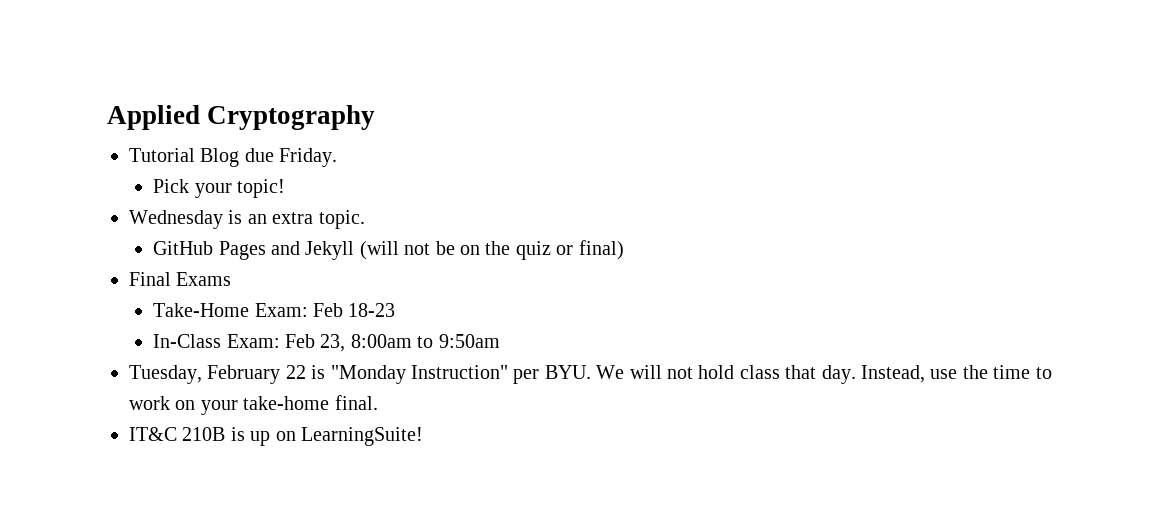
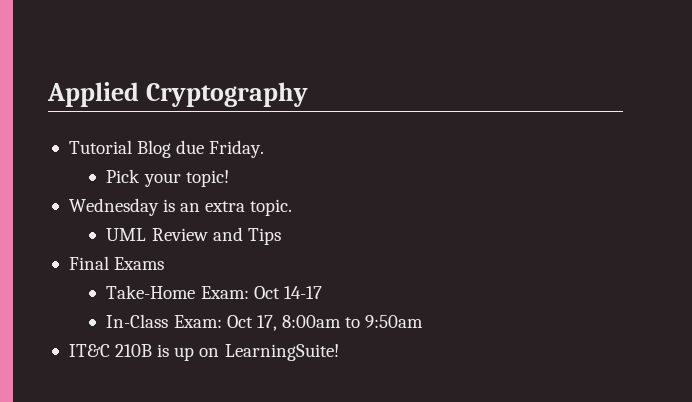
[153,240,624,260] GitHub Pages and Jekyll (will not be on the quiz or final) -> [106,227,281,245] UML Review and Tips
[312,303,396,317] Feb 18-23 -> [253,286,322,299] Oct 14-17
[284,334,346,352] Feb 23, -> [226,315,277,331] Oct 17,
[129,365,1052,384] [129,395,378,415] // Tuesday, February 22 is "Monday Instruction" per BYU. We will not hold class that day. Instead, use the time to work on your take-home final. -> (424, 321) none

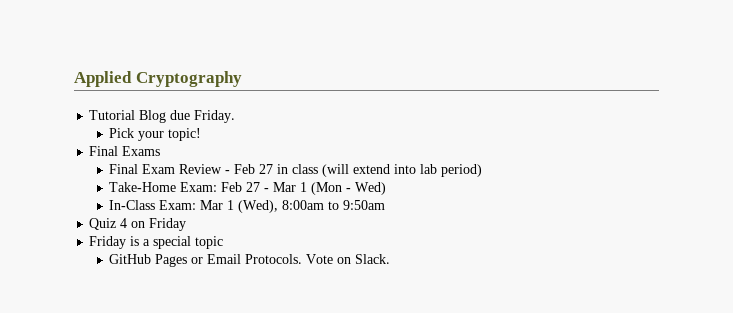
[68,198,293,216] [106,227,281,245] [68,256,165,270] [106,285,322,299] Wednesday is an extra topic. // UML Review and Tips // Final Exams // Take-Home Exam: Oct 14-17 -> [89,146,161,156] [109,164,483,177] [109,182,387,195] Final Exams // Final Exam Review - Feb 27 in class (will extend into lab period) // Take-Home Exam: Feb 27 - Mar 1 (Mon - Wed)
[226,315,277,331] Oct 17, -> [200,200,279,213] Mar 1 (Wed),
[68,344,339,361] IT&C 210B is up on LearningSuite! -> [89,218,187,231] [89,236,224,249] [109,254,391,267] Quiz 4 on Friday // Friday is a special topic // GitHub Pages or Email Protocols. Vote on Slack.

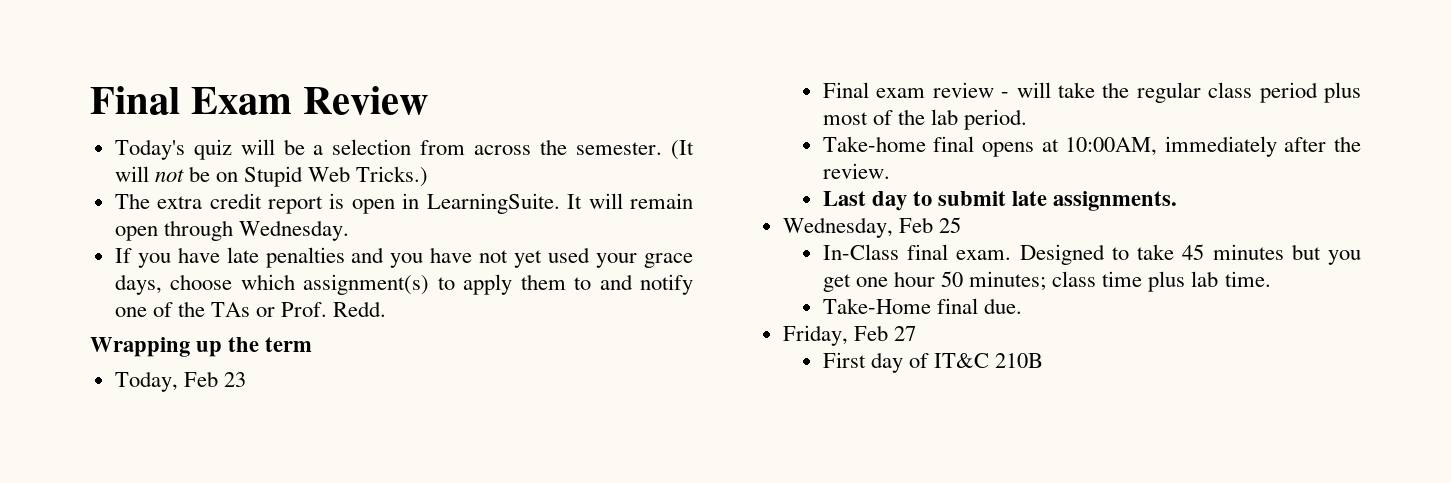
[74,71,242,87] [89,110,236,123] [109,128,202,141] [89,146,161,156] [109,164,483,177] [109,182,387,195] [109,200,386,213] [89,218,187,231] [89,236,224,249] [109,254,391,267] Applied Cryptography // Tutorial Blog due Friday. // Pick your topic! // Final Exams // Final Exam Review - Feb 27 in class (will extend into lab period) // Take-Home Exam: Feb 27 - Mar 1 (Mon - Wed) // In-Class Exam: Mar 1 (Wed), 8:00am to 9:50am // Quiz 4 on Friday // Friday is a special topic // GitHub Pages or Email Protocols. Vote on Slack. -> [90,86,428,115] [114,139,694,160] [114,166,429,187] [114,193,693,214] [114,220,349,241] [114,247,693,268] [114,274,693,295] [114,301,387,317] [90,337,313,357] [114,371,246,392] [822,82,1361,103] [822,109,1028,130] [822,136,1361,157] [822,163,890,179] [822,191,1178,211] [782,217,961,238] [822,244,1361,265] [822,271,1271,292] [822,298,1022,314] [782,325,916,346] [822,352,1044,373] Final Exam Review // Today's quiz will be a selection from across the semester. (It will not be on Stupid Web Tricks.) // The extra credit report is open in LearningSuite. It will remain open through Wednesday. // If you have late penalties and you have not yet used your grace days, choose which assignment(s) to apply them to and notify one of the TAs or Prof. Redd. // Wrapping up the term // Today, Feb 23 // Final exam review - will take the regular class period plus most of the lab period. // Take-home final opens at 10:00AM, immediately after the review. // Last day to submit late assignments. // Wednesday, Feb 25 // In-Class final exam. Designed to take 45 minutes but you get one hour 50 minutes; class time plus lab time. // Take-Home final due. // Friday, Feb 27 // First day of IT&C 210B

